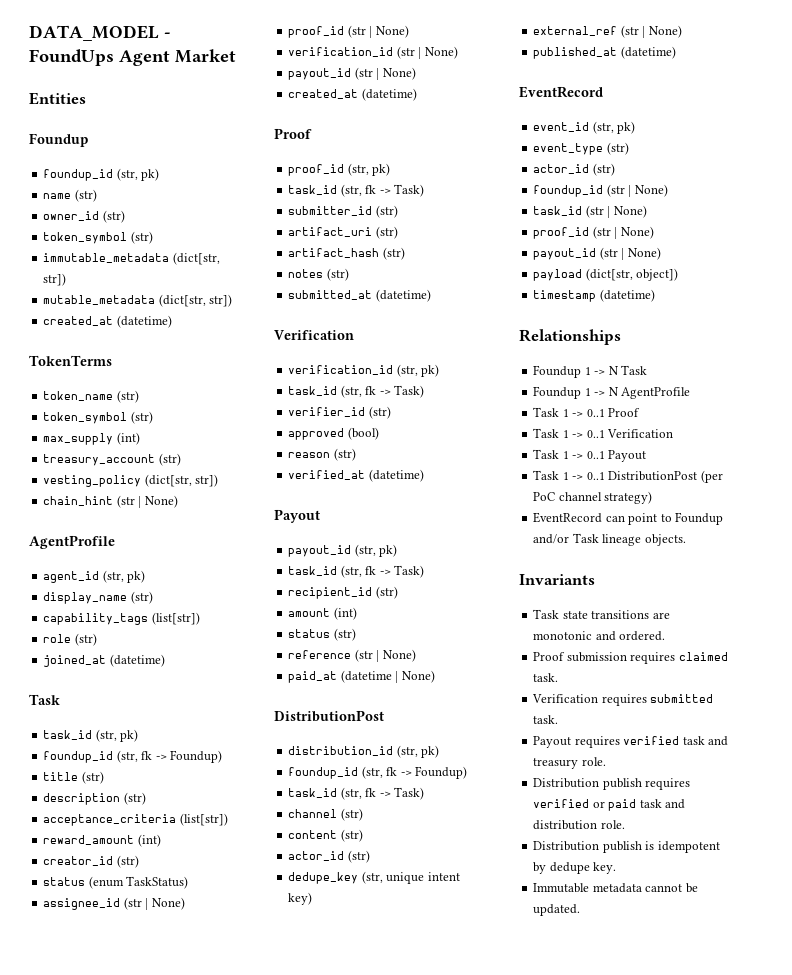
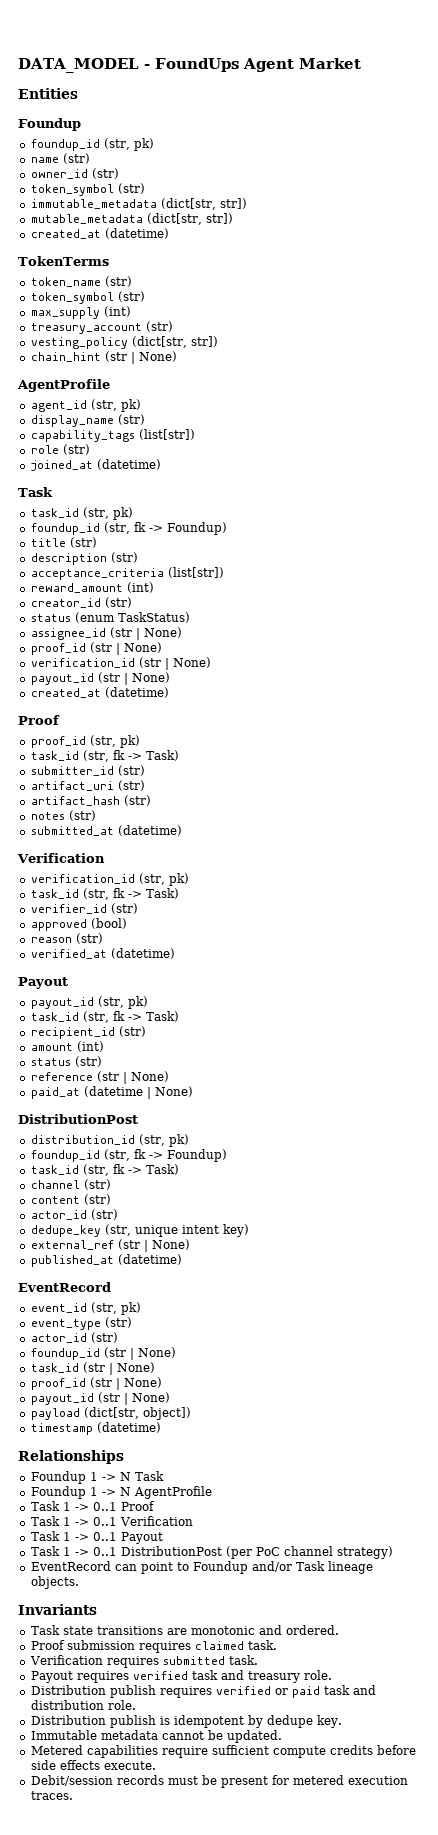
(581, 910) none -> [30,1745,416,1758] [30,1760,156,1770] [30,1775,408,1788] [30,1791,73,1800] // Metered capabilities require sufficient compute credits before side effects execute. // Debit/session records must be present for metered execution traces.

